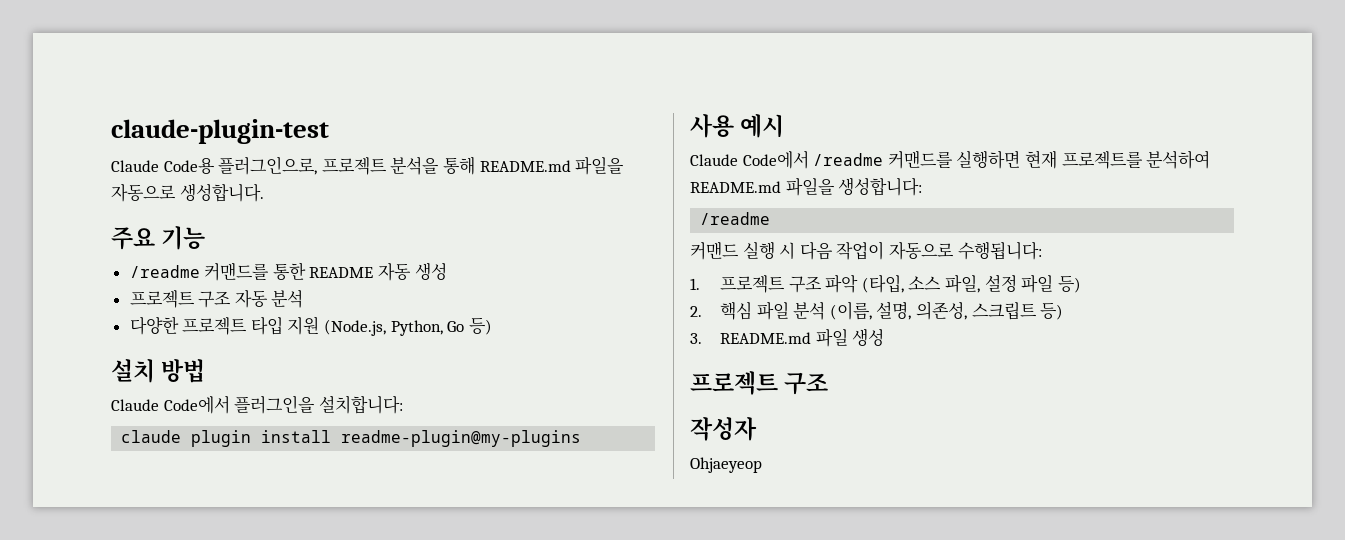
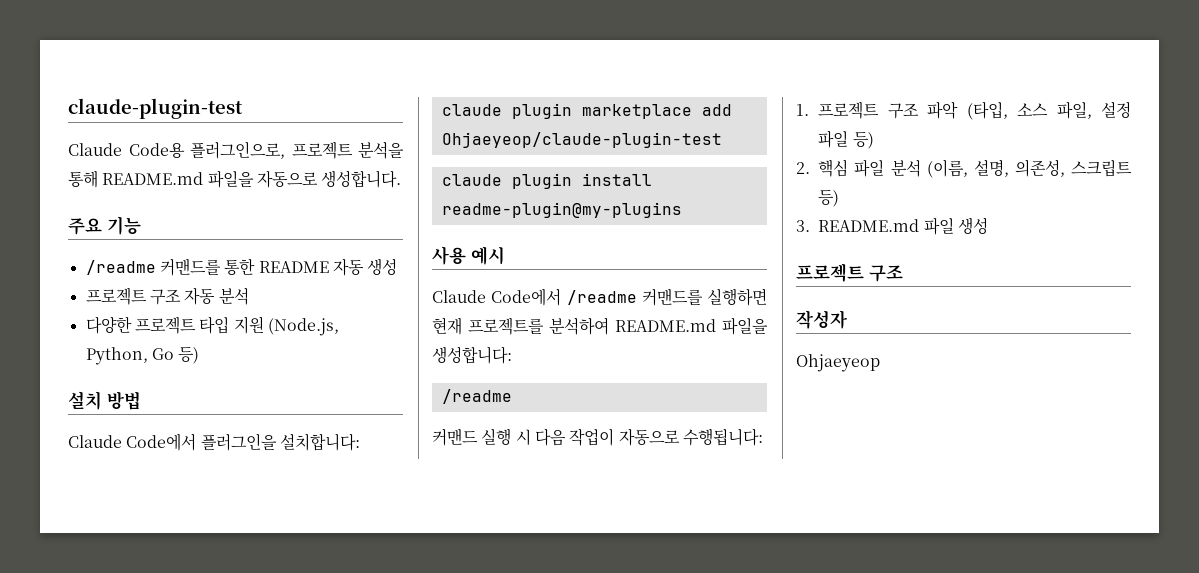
(403, 404) none -> [441,103,732,119] [441,132,722,148] // claude plugin marketplace add Ohjaeyeop/claude-plugin-test

